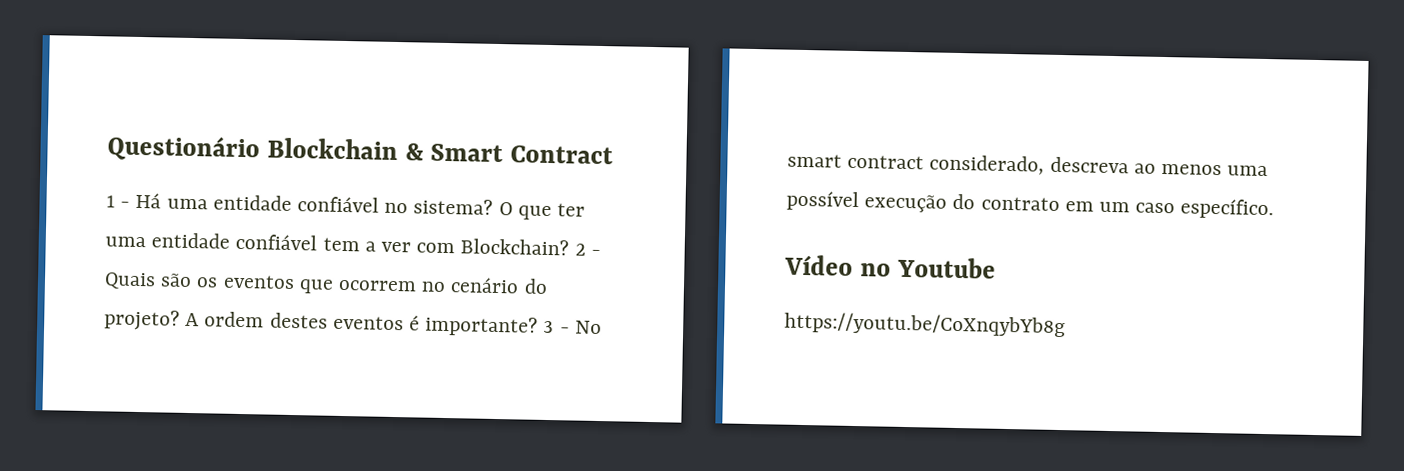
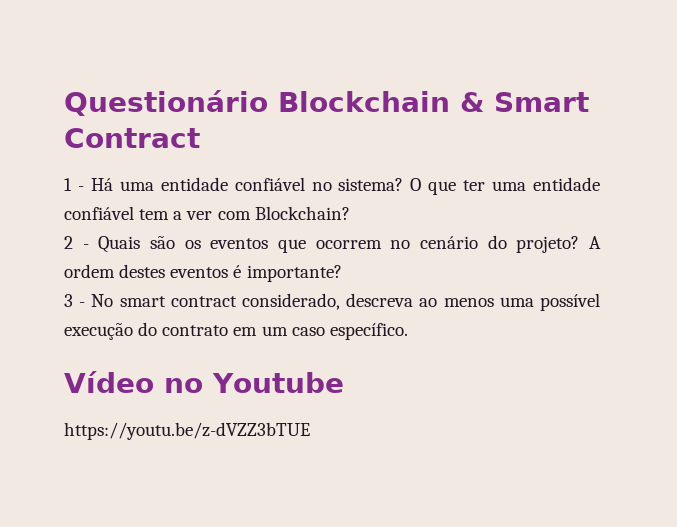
(570, 247) none -> (350, 213) //
(539, 326) none -> (342, 273) //
[784,311,1066,338] https://youtu.be/CoXnqybYb8g -> [64,422,310,440] https://youtu.be/z-dVZZ3bTUE

